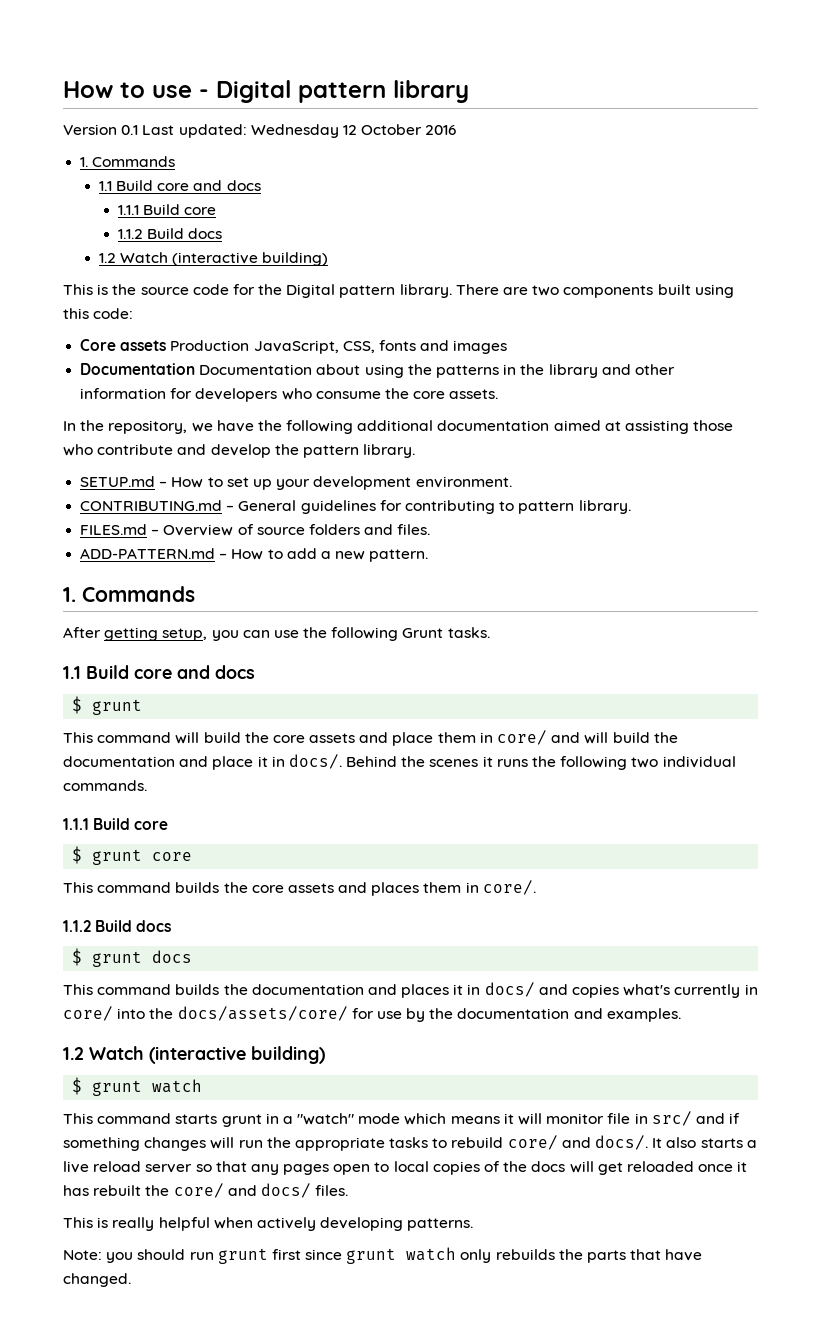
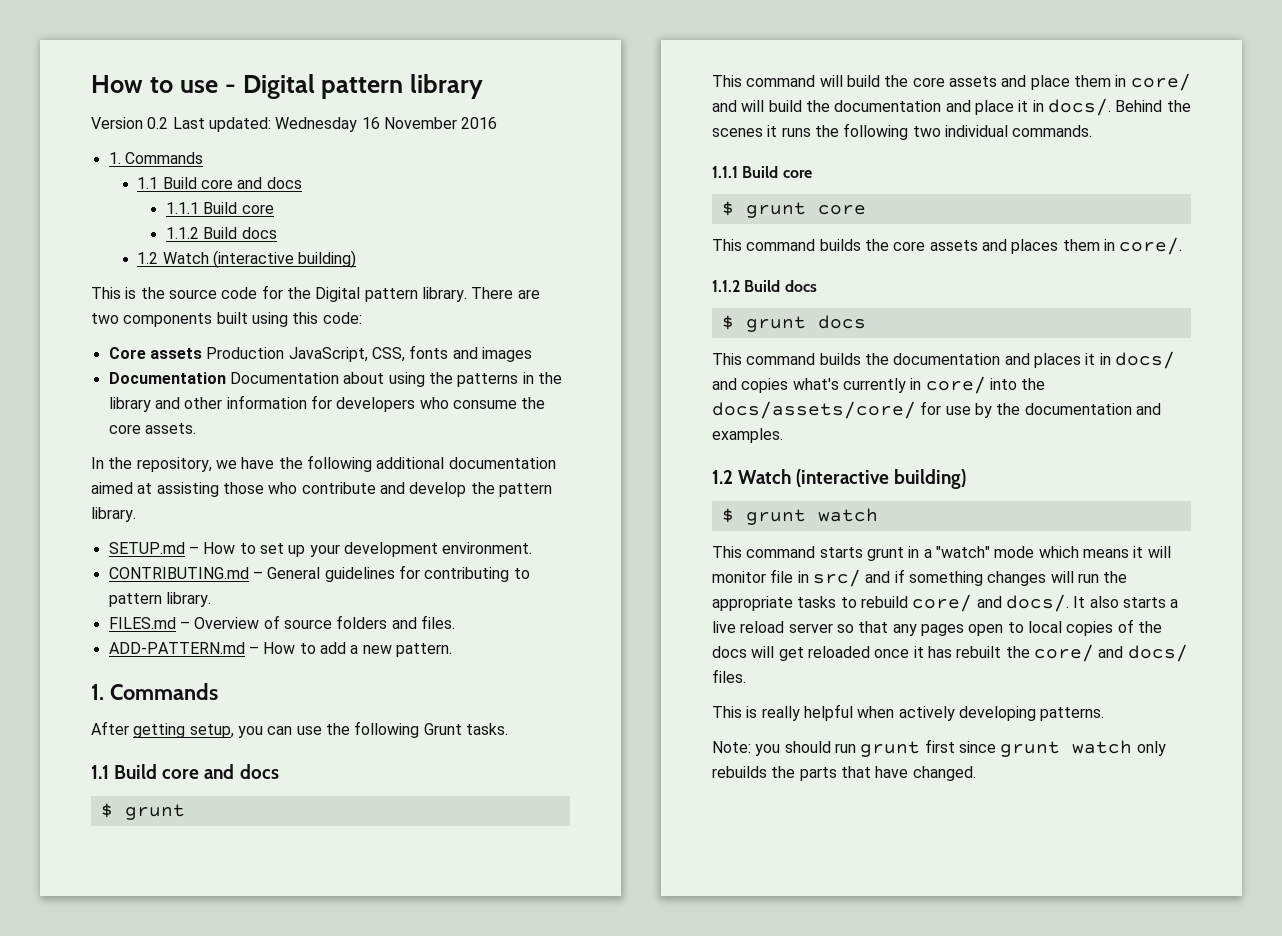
[121,125,139,135] 0.1 -> [147,117,169,129] 0.2
[342,124,423,135] 12 October -> [361,117,457,129] 16 November

